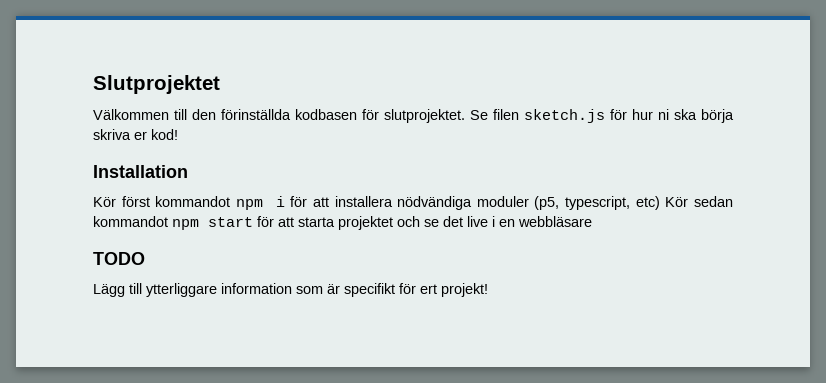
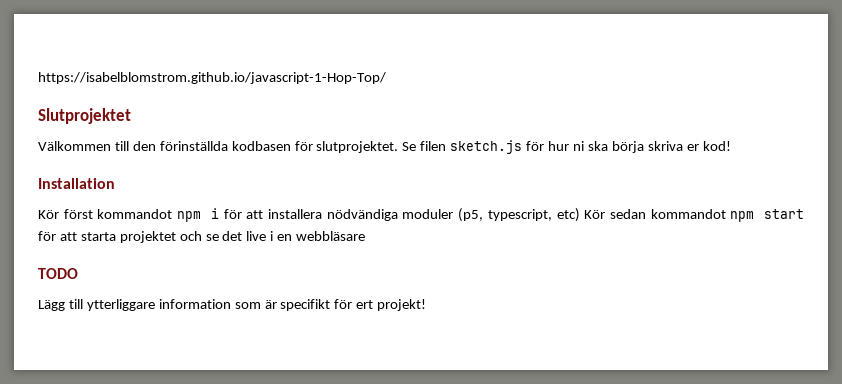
(93, 84) none -> [38,72,386,84] https://isabelblomstrom.github.io/javascript-1-Hop-Top/ //

